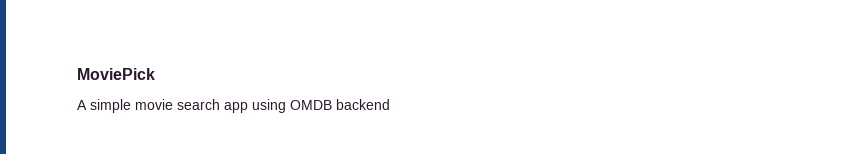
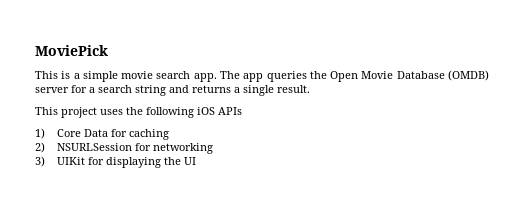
[77,99,390,113] A simple movie search app using OMDB backend -> [35,70,489,82] [35,85,310,96] [35,107,242,118] [35,128,169,140] [35,142,213,154] [35,156,196,168] This is a simple movie search app. The app queries the Open Movie Database (OMDB) server for a search string and returns a single result. // This project uses the following iOS APIs // 1) Core Data for caching // 2) NSURLSession for networking // 3) UIKit for displaying the UI

